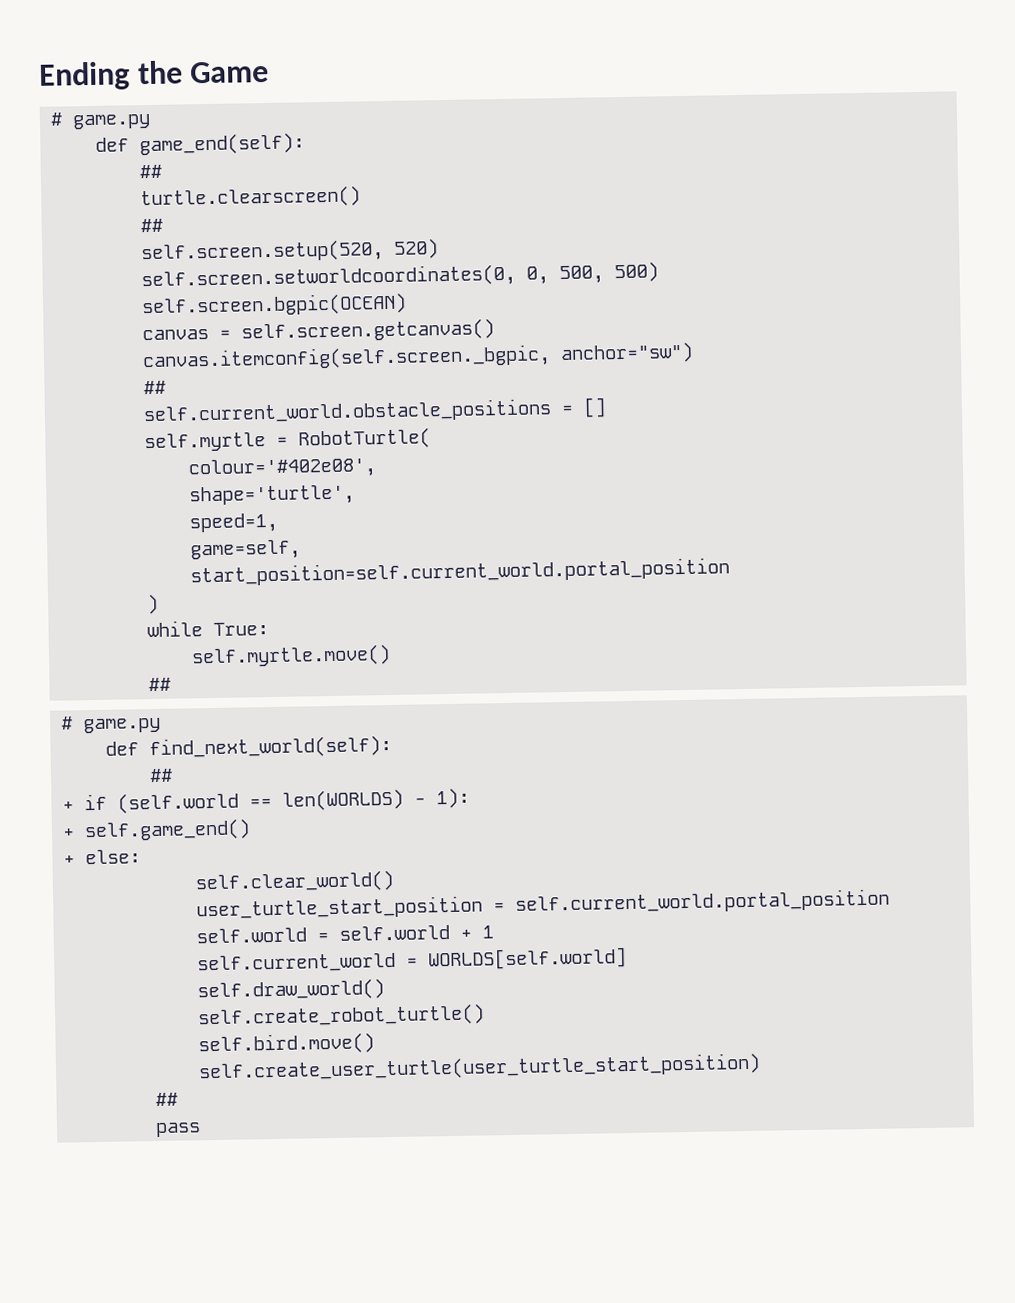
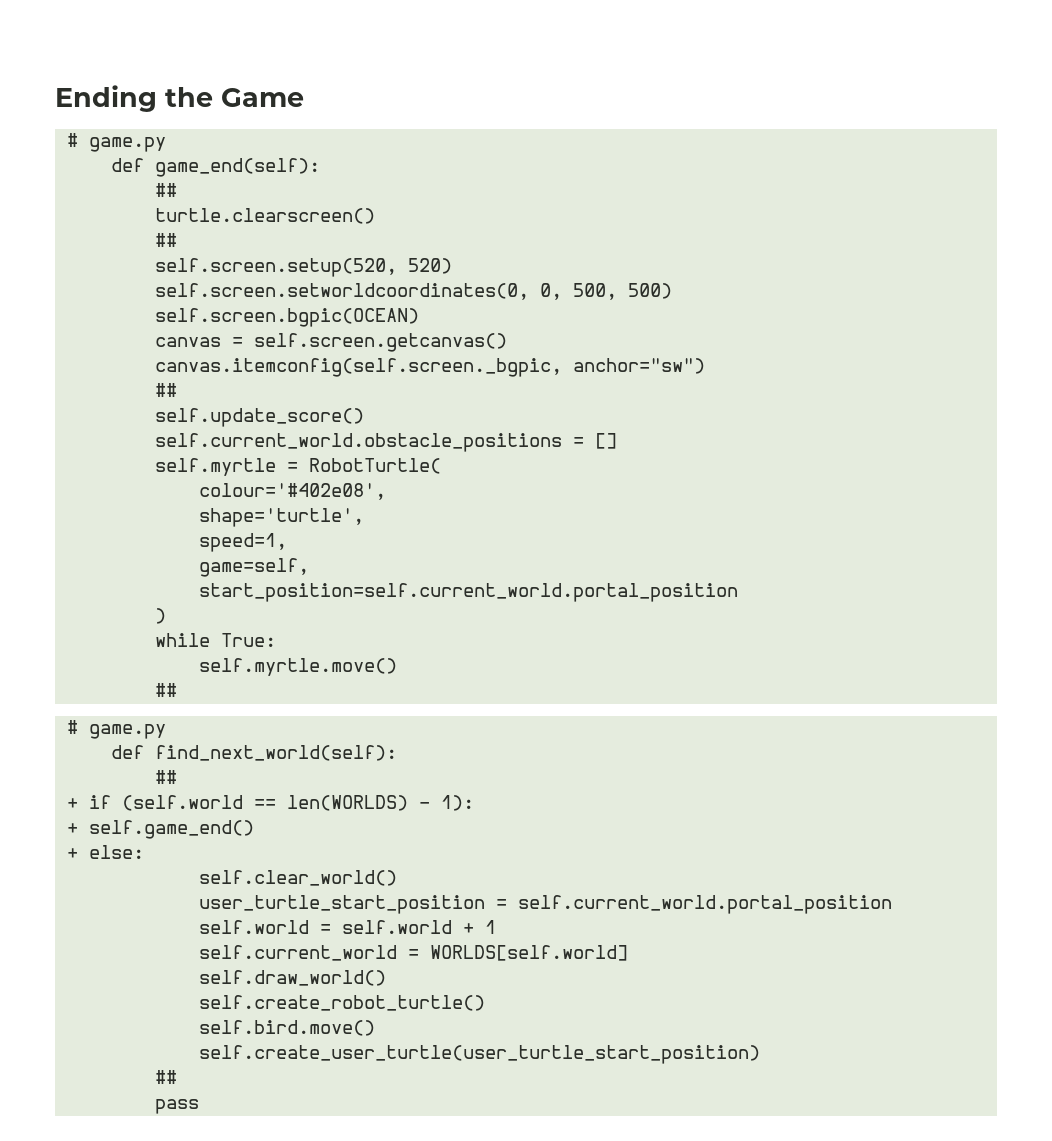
(167, 387) none -> [155,408,364,427] // self.update_score()

